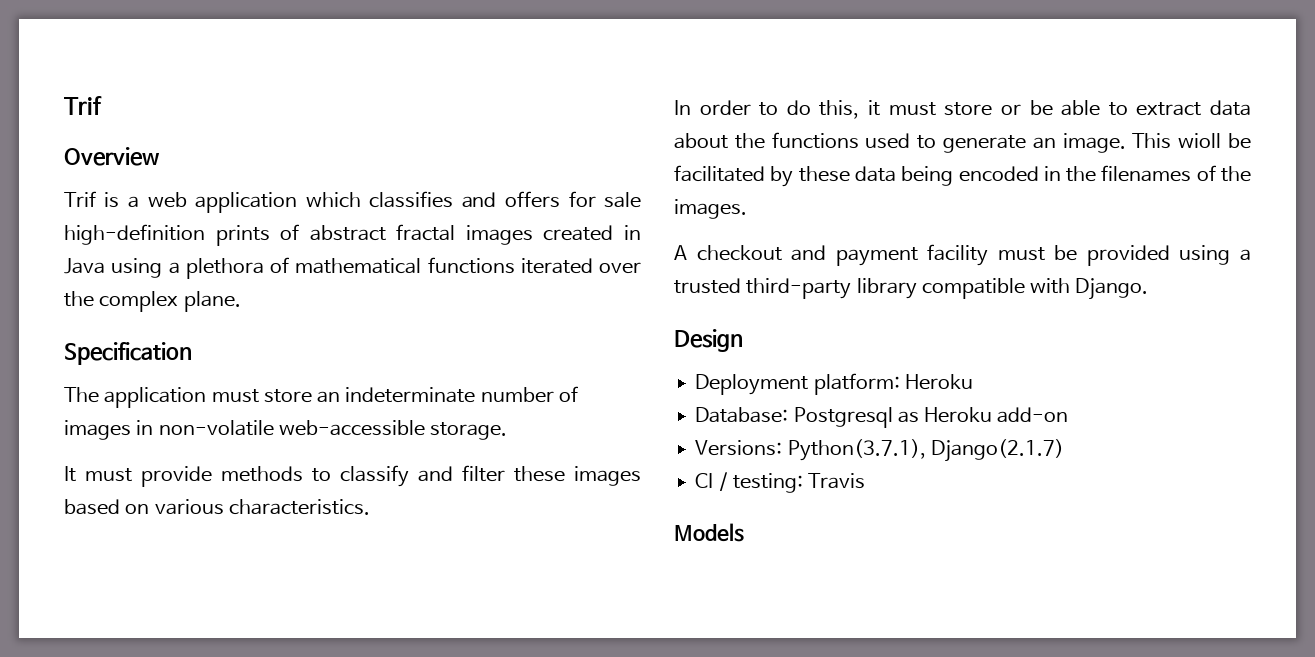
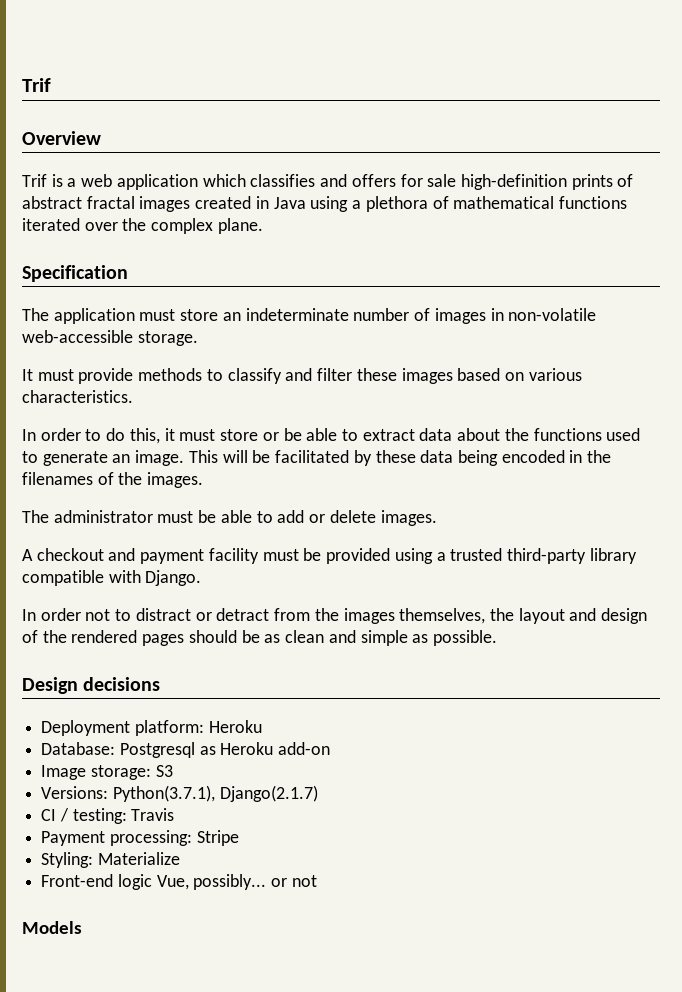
[1178,133,1222,148] wioll -> [222,450,248,463] will
(747, 209) none -> [22,510,437,526] // The administrator must be able to add or delete images.
(1149, 289) none -> [22,608,648,624] [22,630,497,646] // In order not to distract or detract from the images themselves, the layout and design of the rendered pages should be as clean and simple as possible.
(743, 340) none -> [83,677,161,691] decisions
(1069, 415) none -> [41,765,173,780] // Image storage: S3
(866, 481) none -> [41,830,239,846] [41,852,180,868] [41,874,317,890] // Payment processing: Stripe // Styling: Materialize // Front-end logic Vue, possibly... or not

